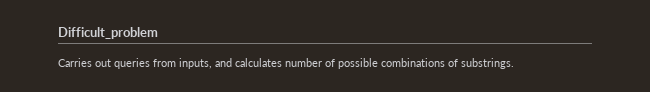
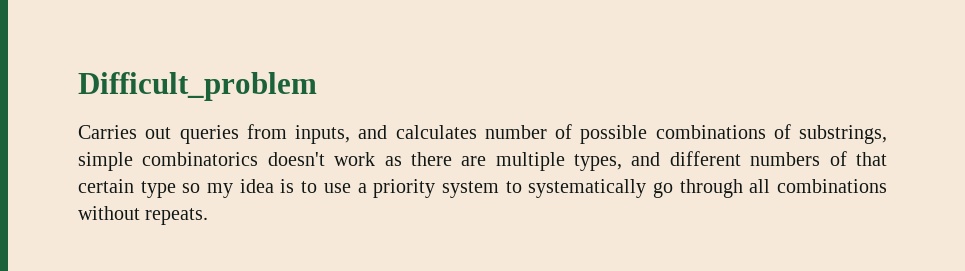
[461,58,514,69] substrings. -> [799,125,887,144] [78,151,887,171] [78,179,887,198] [78,206,209,225] substrings, simple combinatorics doesn't work as there are multiple types, and different numbers of that certain type so my idea is to use a priority system to systematically go through all combinations without repeats.

